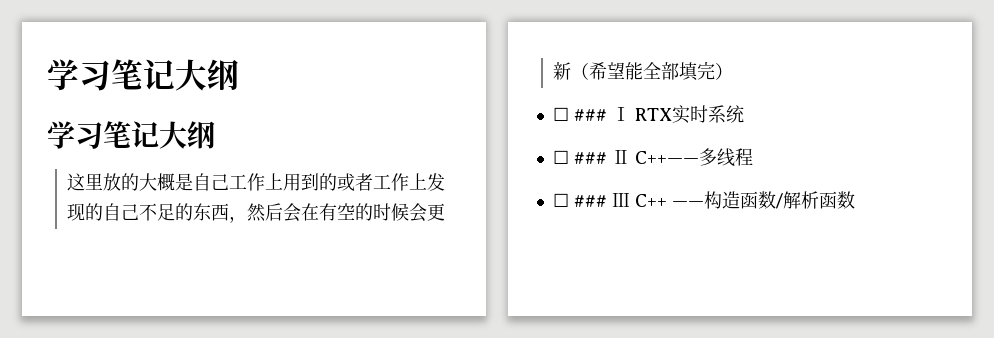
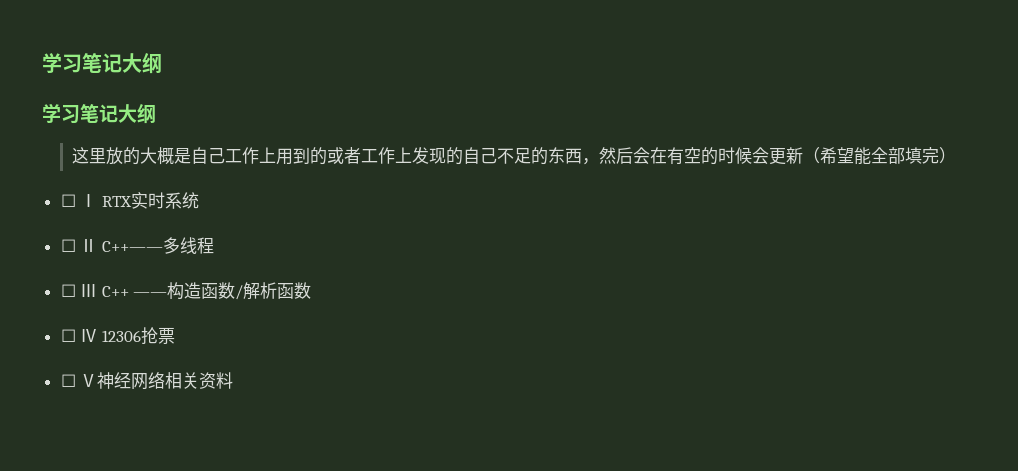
[573,109,607,121] ### -> (76, 200) none
[573,152,607,164] ### -> (76, 245) none
[573,195,607,207] ### -> (76, 290) none
(855, 200) none -> [60,327,175,344] [60,372,234,390] // ☐ Ⅳ 12306抢票 // ☐ Ⅴ神经网络相关资料

